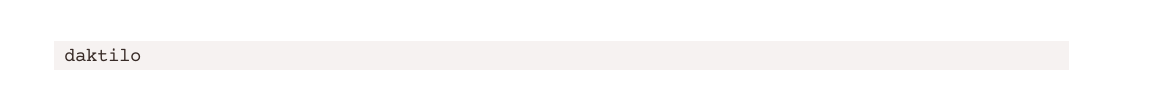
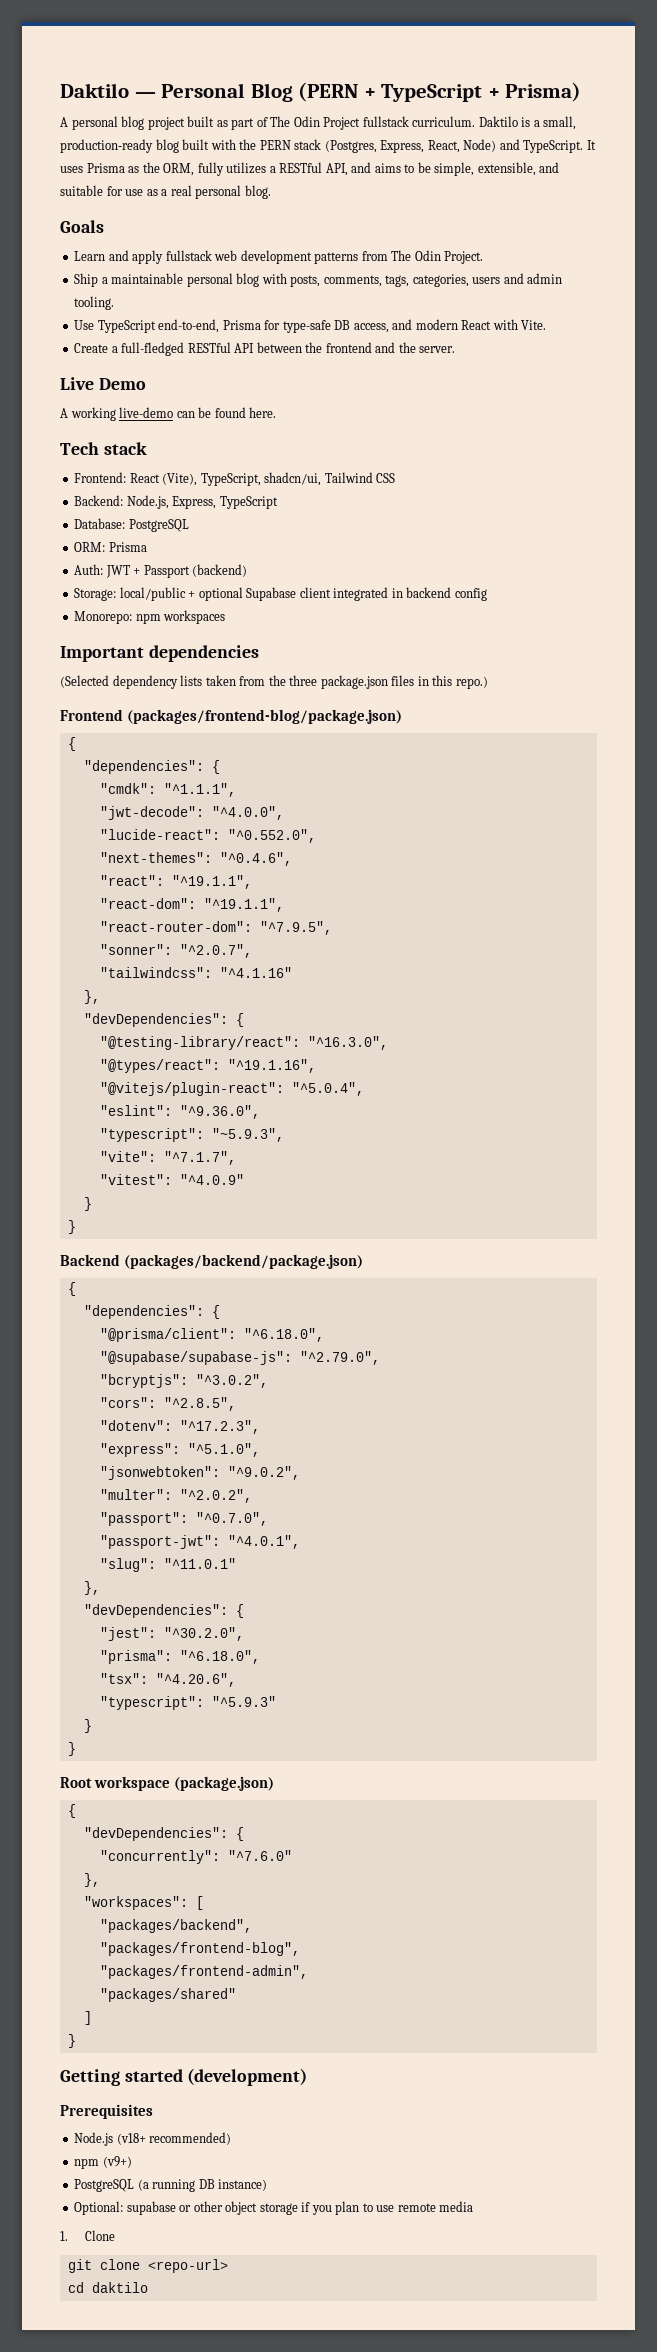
(64, 55) none -> [60,82,582,102] [60,116,577,130] [60,139,596,153] [60,162,560,176] [60,185,271,199] [60,220,104,233] [74,250,484,264] [74,273,563,287] [74,296,115,310] [74,319,547,333] [74,342,456,356] [60,377,146,390] [60,407,277,421] [60,442,147,455] [74,472,396,486] [74,495,278,509] [74,518,189,532] [74,542,147,552] [74,564,248,578] [74,587,487,601] [74,610,226,624] [60,645,259,662] [60,675,488,689] [60,709,403,724] [67,737,76,751] [83,760,220,774] [99,783,236,797] [99,806,284,820] [99,829,316,843] [99,852,292,866] [99,875,252,889] [99,898,284,912] [99,921,332,935] [99,944,252,958] [99,967,292,978] [83,990,100,1004] [83,1013,244,1027] [99,1036,388,1050] [99,1059,316,1073] [99,1082,364,1096] [99,1105,260,1119] [99,1128,284,1142] [99,1151,236,1165] [99,1174,244,1185] [83,1197,92,1211] [67,1220,76,1234] [60,1254,364,1269] [67,1282,76,1296] [83,1305,220,1319] [99,1328,324,1342] [99,1351,380,1365] [99,1374,268,1388] [99,1397,236,1411] [99,1420,260,1434] [99,1443,260,1457] [99,1466,300,1480] [99,1489,252,1503] [99,1512,268,1526] [99,1535,300,1549] [99,1558,236,1572] [83,1581,100,1595] [83,1604,244,1618] [99,1627,244,1641] [99,1650,260,1664] [99,1673,236,1687] [99,1696,276,1710] [83,1719,92,1733] [67,1742,76,1756] [60,1776,275,1791] [67,1804,76,1818] [83,1827,244,1841] [99,1850,292,1864] [83,1873,100,1887] [83,1896,204,1910] [99,1919,252,1933] [99,1942,300,1956] [99,1965,308,1979] [99,1988,236,2002] [83,2011,92,2025] [67,2034,76,2048] [60,2068,308,2086] [60,2104,153,2119] [74,2132,232,2146] [74,2156,132,2169] [74,2179,268,2192] [74,2201,474,2215] [60,2230,115,2241] [67,2259,228,2273] [67,2282,84,2293] Daktilo — Personal Blog (PERN + TypeScript + Prisma) // A personal blog project built as part of The Odin Project fullstack curriculum. Daktilo is a small, production‑ready blog built with the PERN stack (Postgres, Express, React, Node) and TypeScript. It uses Prisma as the ORM, fully utilizes a RESTful API, and aims to be simple, extensible, and suitable for use as a real personal blog. // Goals // Learn and apply fullstack web development patterns from The Odin Project. // Ship a maintainable personal blog with posts, comments, tags, categories, users and admin tooling. // Use TypeScript end-to-end, Prisma for type-safe DB access, and modern React with Vite. // Create a full-fledged RESTful API between the frontend and the server. // Live Demo // A working live-demo can be found here. // Tech stack // Frontend: React (Vite), TypeScript, shadcn/ui, Tailwind CSS // Backend: Node.js, Express, TypeScript // Database: PostgreSQL // ORM: Prisma // Auth: JWT + Passport (backend) // Storage: local/public + optional Supabase client integrated in backend config // Monorepo: npm workspaces // Important dependencies // (Selected dependency lists taken from the three package.json files in this repo.) // Frontend (packages/frontend-blog/package.json) // { // "dependencies": { // "cmdk": "^1.1.1", // "jwt-decode": "^4.0.0", // "lucide-react": "^0.552.0", // "next-themes": "^0.4.6", // "react": "^19.1.1", // "react-dom": "^19.1.1", // "react-router-dom": "^7.9.5", // "sonner": "^2.0.7", // "tailwindcss": "^4.1.16" // }, // "devDependencies": { // "@testing-library/react": "^16.3.0", // "@types/react": "^19.1.16", // "@vitejs/plugin-react": "^5.0.4", // "eslint": "^9.36.0", // "typescript": "~5.9.3", // "vite": "^7.1.7", // "vitest": "^4.0.9" // } // } // Backend (packages/backend/package.json) // { // "dependencies": { // "@prisma/client": "^6.18.0", // "@supabase/supabase-js": "^2.79.0", // "bcryptjs": "^3.0.2", // "cors": "^2.8.5", // "dotenv": "^17.2.3", // "express": "^5.1.0", // "jsonwebtoken": "^9.0.2", // "multer": "^2.0.2", // "passport": "^0.7.0", // "passport-jwt": "^4.0.1", // "slug": "^11.0.1" // }, // "devDependencies": { // "jest": "^30.2.0", // "prisma": "^6.18.0", // "tsx": "^4.20.6", // "typescript": "^5.9.3" // } // } // Root workspace (package.json) // { // "devDependencies": { // "concurrently": "^7.6.0" // }, // "workspaces": [ // "packages/backend", // "packages/frontend-blog", // "packages/frontend-admin", // "packages/shared" // ] // } // Getting started (development) // Prerequisites // Node.js (v18+ recommended) // npm (v9+) // PostgreSQL (a running DB instance) // Optional: supabase or other object storage if you plan to use remote media // 1. Clone // git clone <repo-url> // cd

